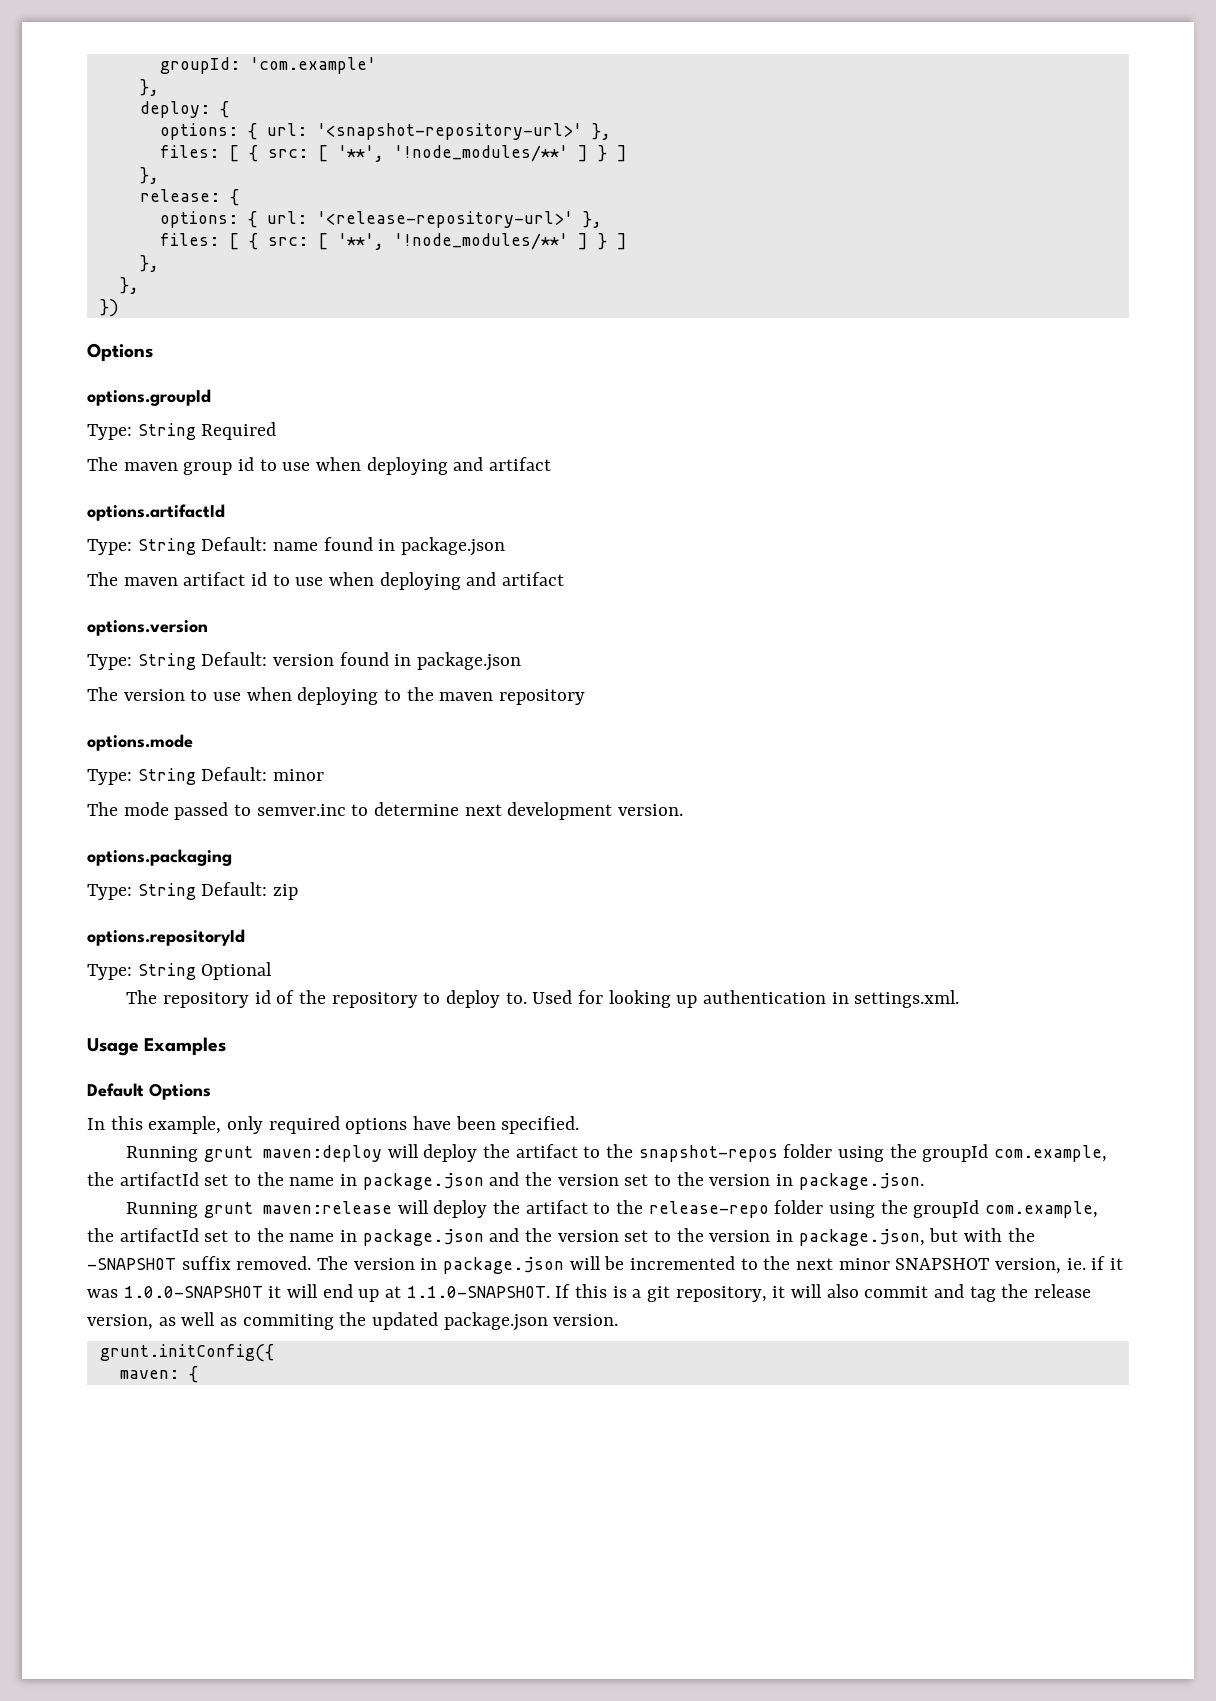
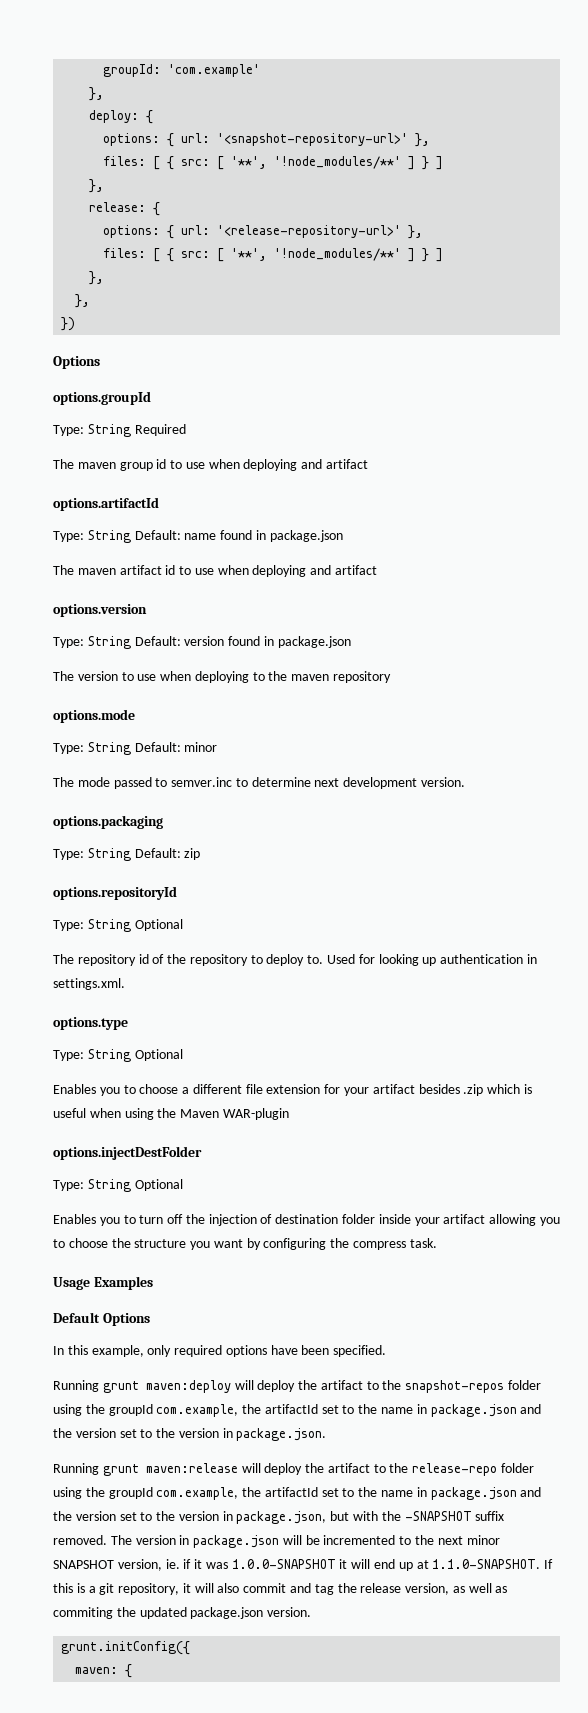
(960, 999) none -> [53,1017,128,1030] [53,1049,183,1062] [53,1084,532,1096] [53,1108,289,1120] [53,1146,202,1160] [53,1179,183,1192] [53,1214,560,1226] [53,1238,437,1250] // options.type // Type: String Optional // Enables you to choose a different file extension for your artifact besides .zip which is useful when using the Maven WAR-plugin // options.injectDestFolder // Type: String Optional // Enables you to turn off the injection of destination folder inside your artifact allowing you to choose the structure you want by configuring the compress task.

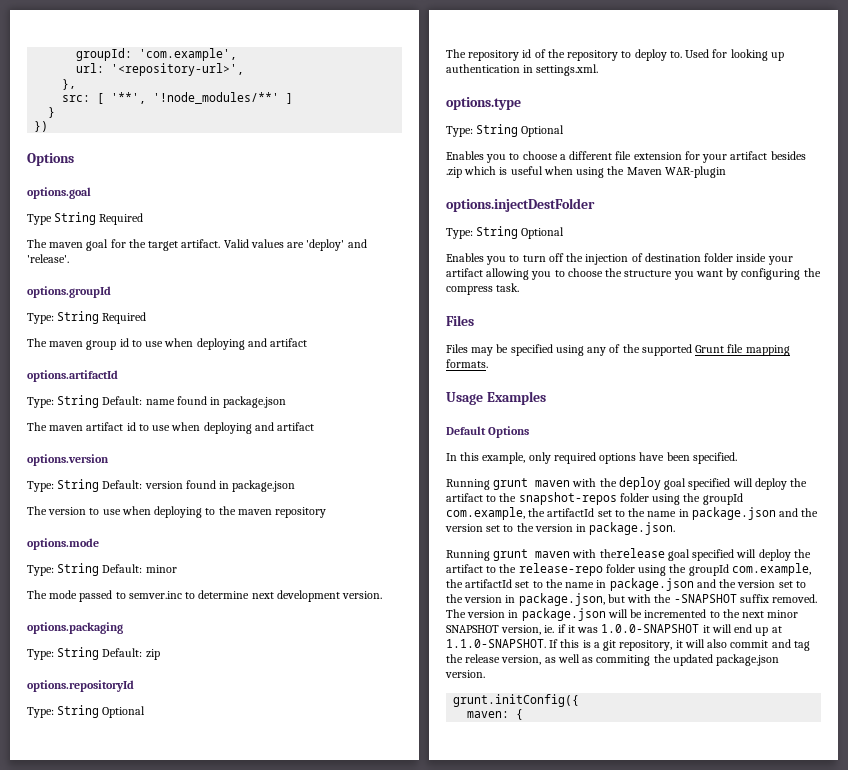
[168,64,261,77] [89,87,105,101] [89,110,154,124] [103,133,431,147] [103,156,444,170] [89,179,105,193] [89,202,161,216] [103,225,424,239] [103,248,444,262] [89,271,105,285] [75,294,91,308] [61,317,76,331] [53,356,100,369] 'com.example' // }, // deploy: { // options: { url: '<snapshot-repository-url>' }, // files: [ { src: [ '**', '!node_modules/**' ] } ] // }, // release: { // options: { url: '<release-repository-url>' }, // files: [ { src: [ '**', '!node_modules/**' ] } ] // }, // }, // }) // Options -> [139,48,238,61] [76,63,245,76] [62,79,77,90] [62,92,294,104] [48,107,56,118] [34,121,49,132] [27,153,74,166] [27,187,91,199] [27,212,144,225] [27,239,367,251] [27,254,69,263] 'com.example', // url: '<repository-url>', // }, // src: [ '**', '!node_modules/**' ] // } // }) // Options // options.goal // Type String Required // The maven goal for the target artifact. Valid values are 'deploy' and 'release'.
(437, 1243) none -> [446,315,474,326] [446,344,790,356] [446,359,488,368] // Files // Files may be specified using any of the supported Grunt file mapping formats.
[145,1380,231,1393] maven:deploy -> [535,477,731,490] maven with the deploy goal specified
[145,1463,238,1473] maven:release -> [535,548,735,561] maven with therelease goal specified

